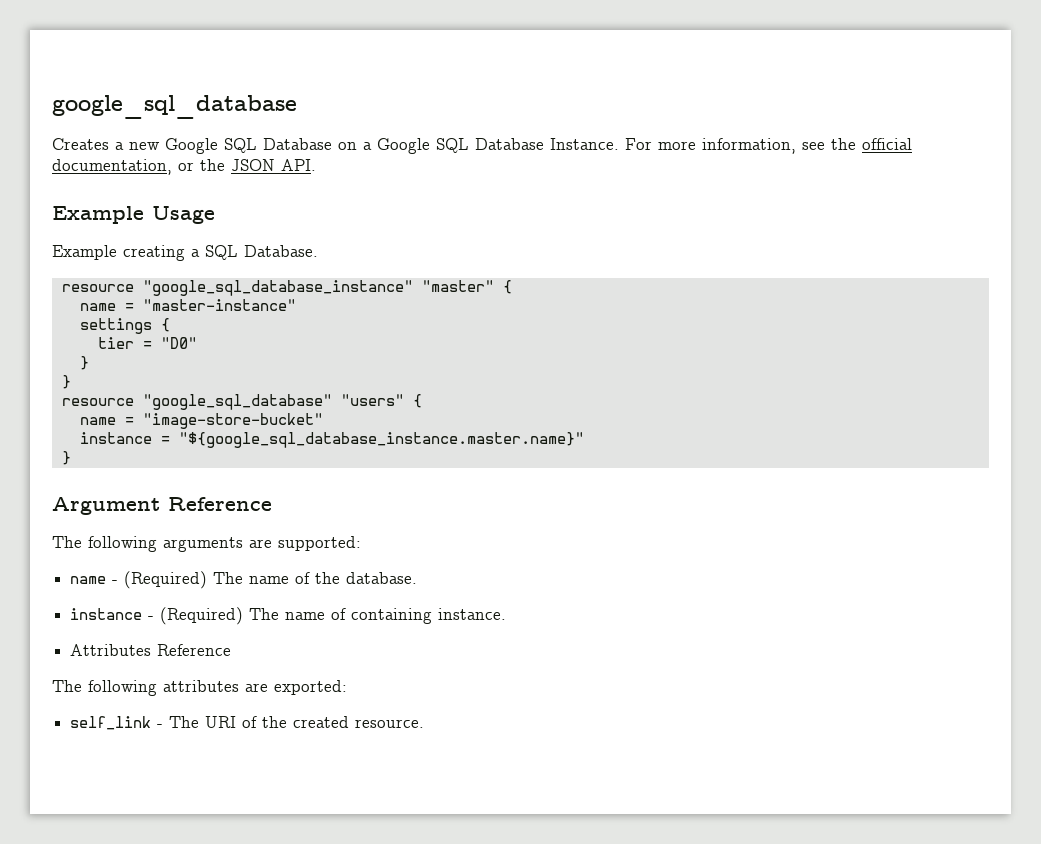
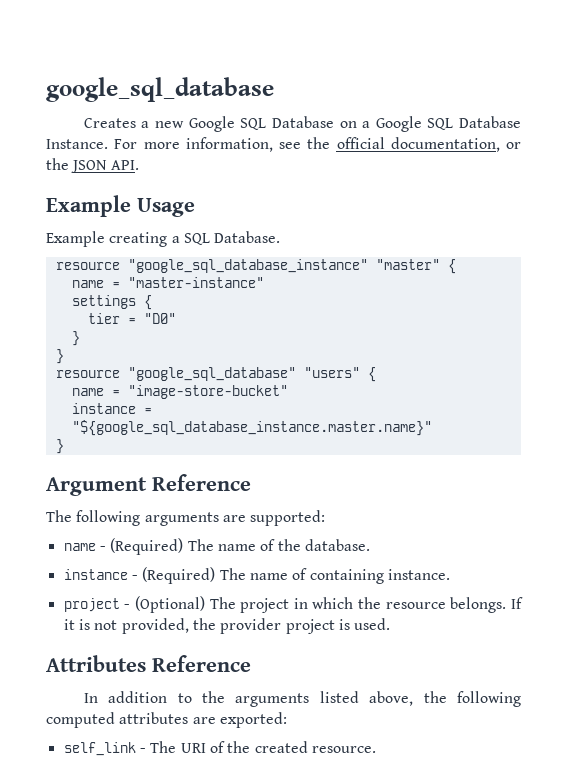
[70,644,232,656] [52,680,157,696] Attributes Reference // The following -> [63,596,523,613] [63,618,391,634] [46,655,251,672] [83,691,522,707] [46,712,115,728] project - (Optional) The project in which the resource belongs. If it is not provided, the provider project is used. // Attributes Reference // In addition to the arguments listed above, the following computed

